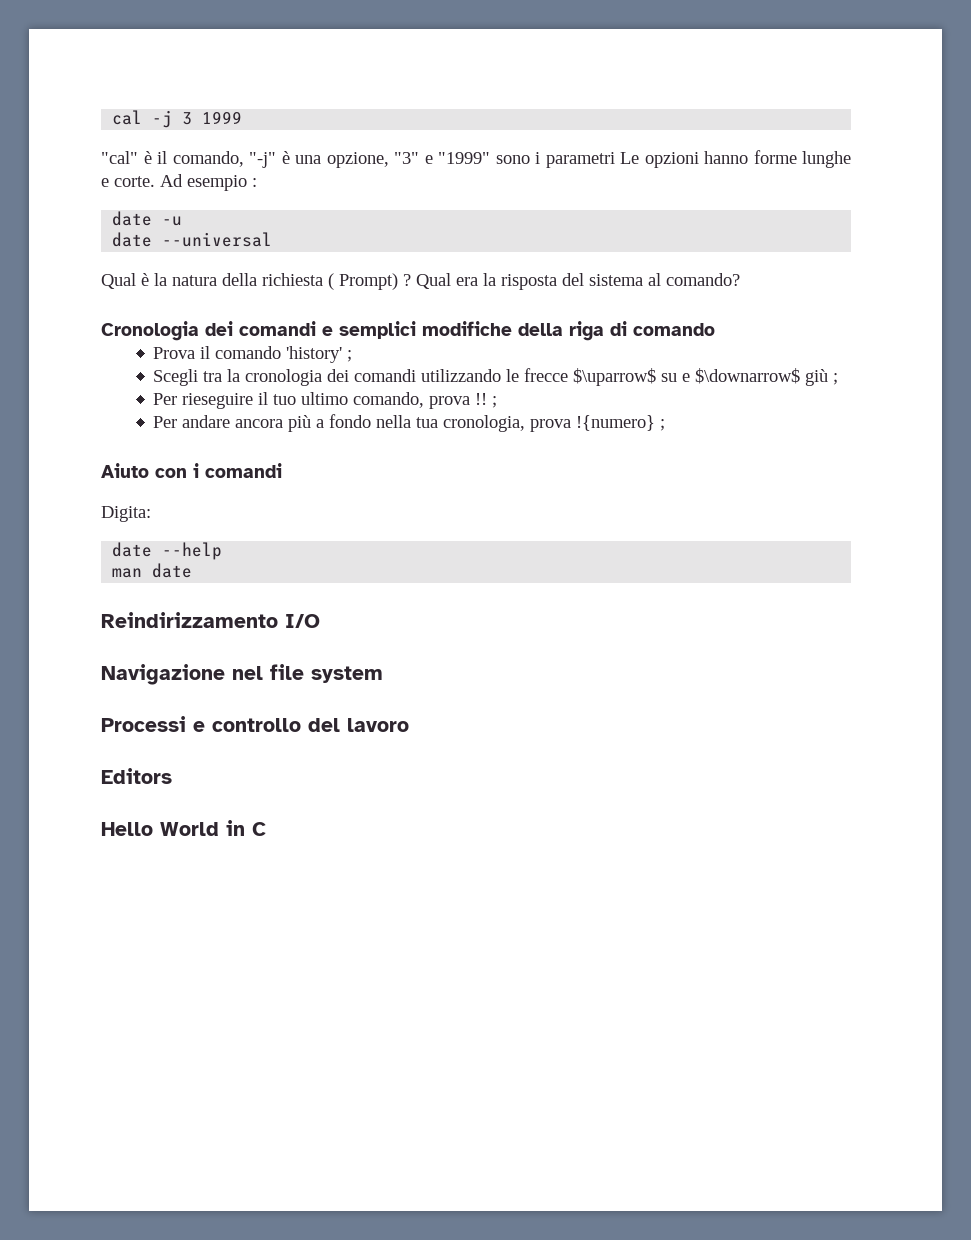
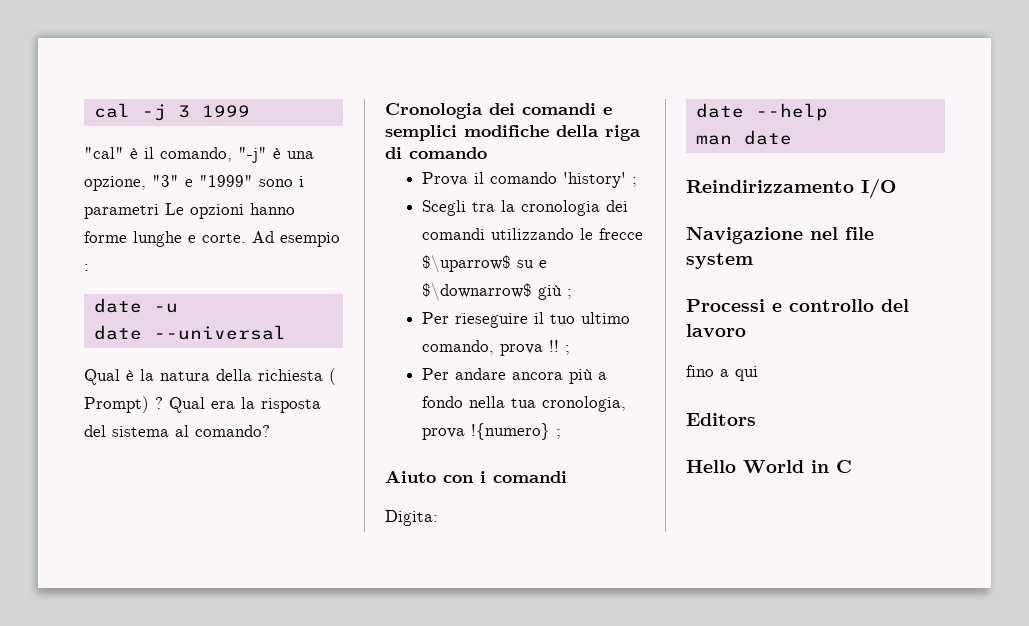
(409, 725) none -> [686,365,758,381] // fino a qui

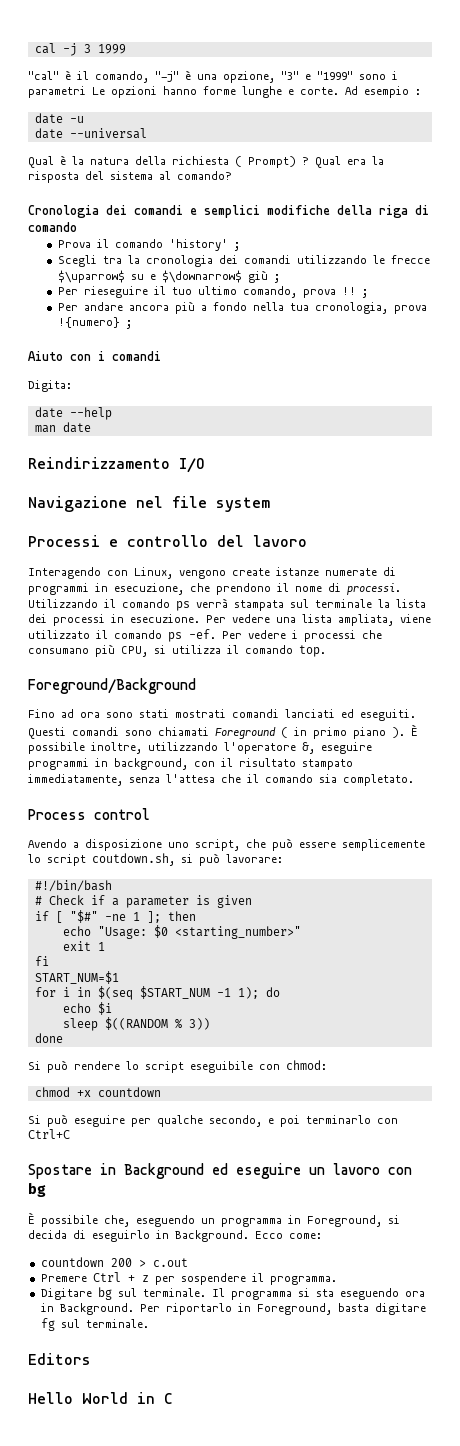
[686,365,758,381] fino a qui -> [28,567,396,579] [28,583,401,595] [28,598,426,611] [28,614,431,626] [28,629,382,642] [28,644,326,657] [28,678,196,694] [28,709,416,721] [28,724,418,739] [28,742,372,754] [28,758,353,770] [28,774,414,786] [28,808,150,820] [28,838,425,851] [28,853,283,866] [34,880,112,892] [34,895,252,908] [34,910,196,923] [62,925,301,939] [62,941,105,951] [34,956,49,966] [34,971,119,984] [34,986,280,1000] [62,1002,112,1015] [62,1017,210,1031] [34,1033,63,1043] [28,1060,327,1073] [34,1087,161,1097] [28,1114,398,1127] [28,1129,70,1139] [28,1163,412,1179] [28,1182,46,1197] [28,1212,400,1227] [28,1230,322,1242] [40,1257,188,1267] [40,1272,337,1285] [40,1287,425,1300] [40,1303,426,1315] [40,1318,149,1331] Interagendo con Linux, vengono create istanze numerate di programmi in esecuzione, che prendono il nome di processi. Utilizzando il comando ps verrà stampata sul terminale la lista dei processi in esecuzione. Per vedere una lista ampliata, viene utilizzato il comando ps -ef. Per vedere i processi che consumano più CPU, si utilizza il comando top. // Foreground/Background // Fino ad ora sono stati mostrati comandi lanciati ed eseguiti. Questi comandi sono chiamati Foreground ( in primo piano ). È possibile inoltre, utilizzando l'operatore &, eseguire programmi in background, con il risultato stampato immediatamente, senza l'attesa che il comando sia completato. // Process control // Avendo a disposizione uno script, che può essere semplicemente lo script coutdown.sh, si può lavorare: // #!/bin/bash // # Check if a parameter is given // if [ "$#" -ne 1 ]; then // echo "Usage: $0 <starting_number>" // exit 1 // fi // START_NUM=$1 // for i in $(seq $START_NUM -1 1); do // echo $i // sleep $((RANDOM % 3)) // done // Si può rendere lo script eseguibile con chmod: // chmod +x countdown // Si può eseguire per qualche secondo, e poi terminarlo con Ctrl+C // Spostare in Background ed eseguire un lavoro con bg // È possibile che, eseguendo un programma in Foreground, si decida di eseguirlo in Background. Ecco come: // countdown 200 > c.out // Premere Ctrl + z per sospendere il programma. // Digitare bg sul terminale. Il programma si sta eseguendo ora in Background. Per riportarlo in Foreground, basta digitare fg sul terminale.

